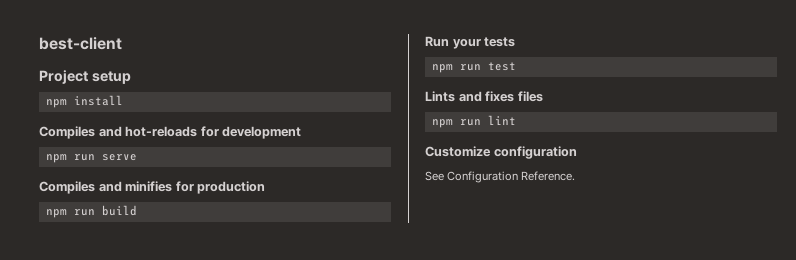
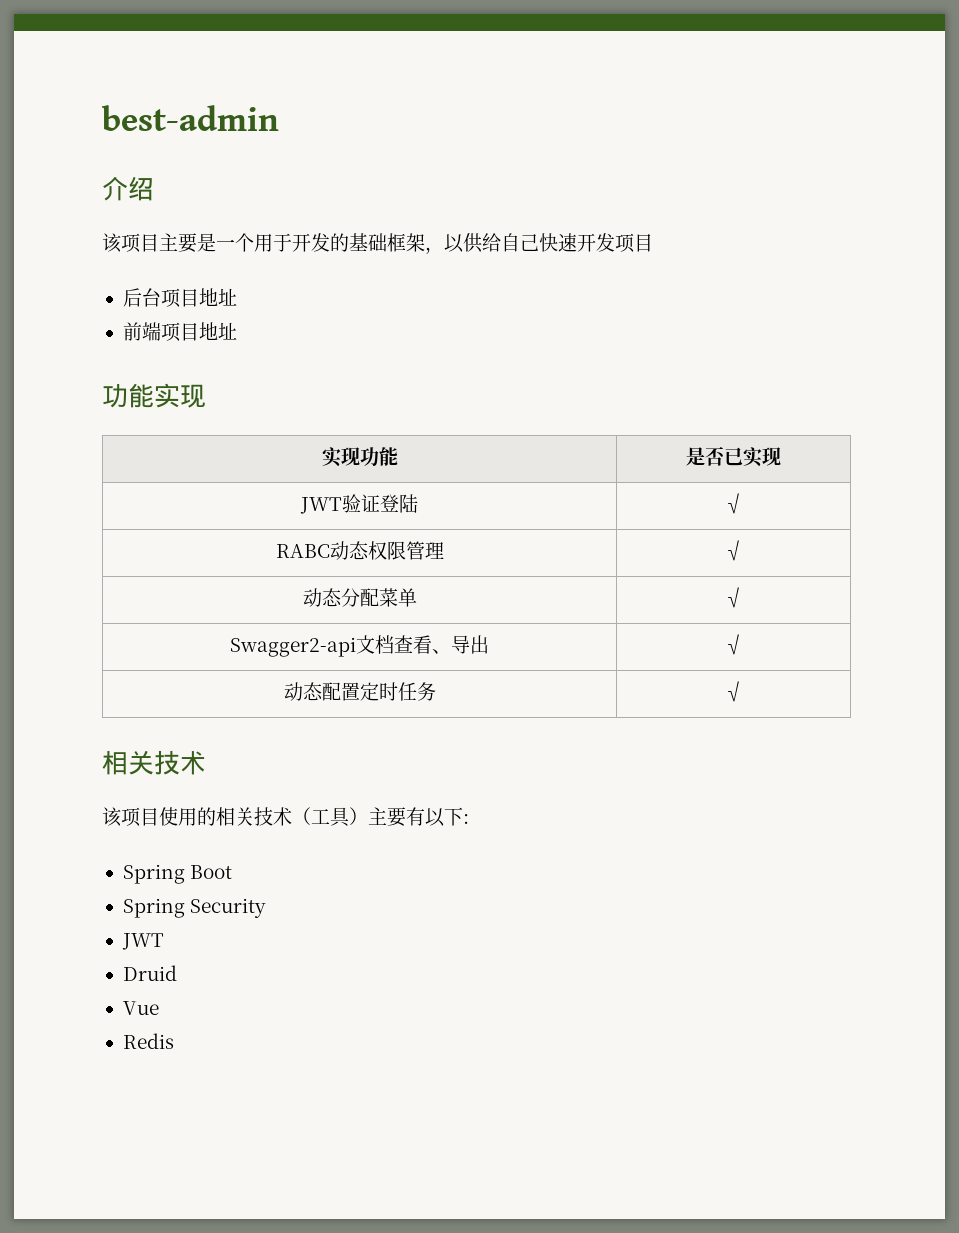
[39,37,122,50] [39,70,131,84] [45,95,123,108] [39,126,302,139] [45,154,137,163] [39,181,266,194] [45,205,137,218] [425,36,516,49] [431,62,516,73] [425,91,543,102] [431,115,516,128] [425,146,577,159] [425,171,576,183] best-client // Project setup // npm install // Compiles and hot-reloads for development // npm run serve // Compiles and minifies for production // npm run build // Run your tests // npm run test // Lints and fixes files // npm run lint // Customize configuration // See Configuration Reference. -> [102,105,279,131] [102,176,154,201] [102,233,653,254] [122,288,237,308] [122,322,237,342] [102,383,206,408] [321,447,398,467] [686,446,781,467] [300,494,418,514] [724,493,743,514] [275,541,444,560] [724,540,743,561] [302,588,417,607] [724,587,743,608] [230,635,489,657] [724,634,743,655] [283,682,436,701] [724,681,743,702] [102,750,206,775] [102,807,469,827] [122,864,233,884] [122,898,267,918] [121,933,164,950] [122,965,177,981] [122,1001,159,1015] [122,1033,174,1049] best-admin // 介绍 // 该项目主要是一个用于开发的基础框架，以供给自己快速开发项目 // 后台项目地址 // 前端项目地址 // 功能实现 // 实现功能 | 是否已实现 // JWT验证登陆 | √ // RABC动态权限管理 | √ // 动态分配菜单 | √ // Swagger2-api文档查看、导出 | √ // 动态配置定时任务 | √ // 相关技术 // 该项目使用的相关技术（工具）主要有以下: // Spring Boot // Spring Security // JWT // Druid // Vue // Redis

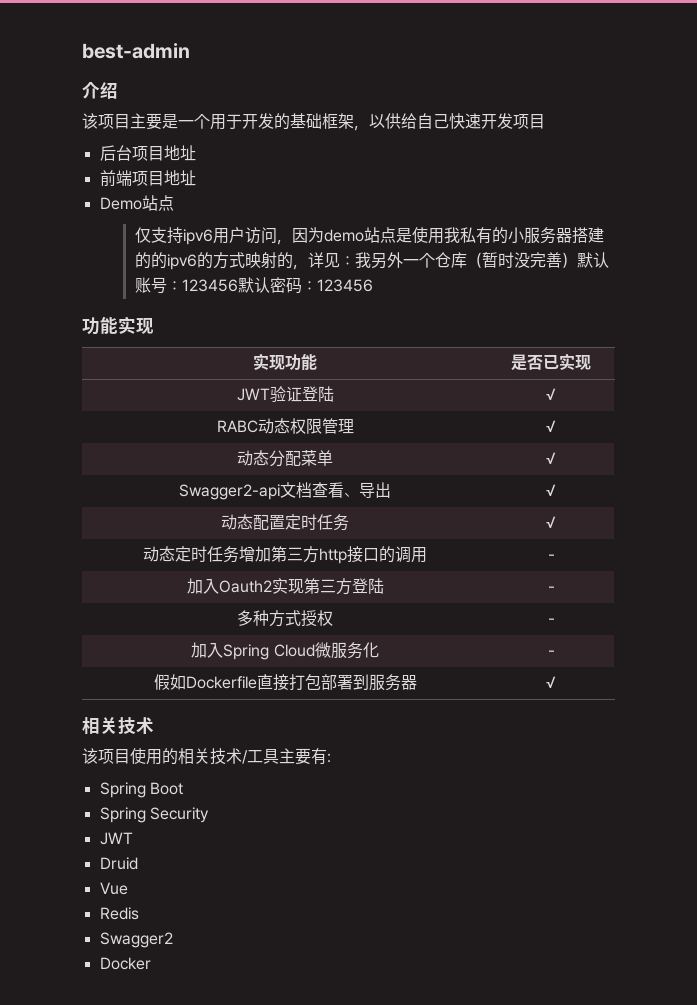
(237, 331) none -> [99,195,174,211] [134,227,604,245] [134,252,609,270] [134,277,373,294] // Demo站点 // 仅支持ipv6用户访问，因为demo站点是使用我私有的小服务器搭建的的ipv6的方式映射的，详见：我另外一个仓库（暂时没完善）默认账号：123456默认密码：123456
(743, 691) none -> [143,546,427,564] [547,554,555,560] [186,578,384,595] [547,586,555,592] [237,610,333,627] [547,618,555,624] [191,642,379,660] [547,650,555,656] [153,674,417,691] [546,676,556,688] // 动态定时任务增加第三方http接口的调用 | - // 加入Oauth2实现第三方登陆 | - // 多种方式授权 | - // 加入Spring Cloud微服务化 | - // 假如Dockerfile直接打包部署到服务器 | √
[292,807,463,827] （工具）主要有以下 -> [242,748,327,765] /工具主要有
(174, 1041) none -> [99,932,173,948] [99,957,151,970] // Swagger2 // Docker

